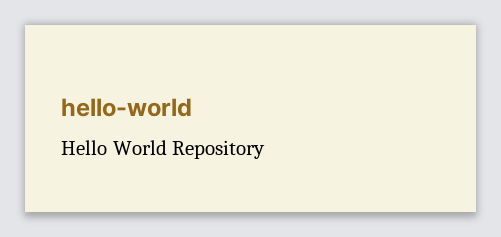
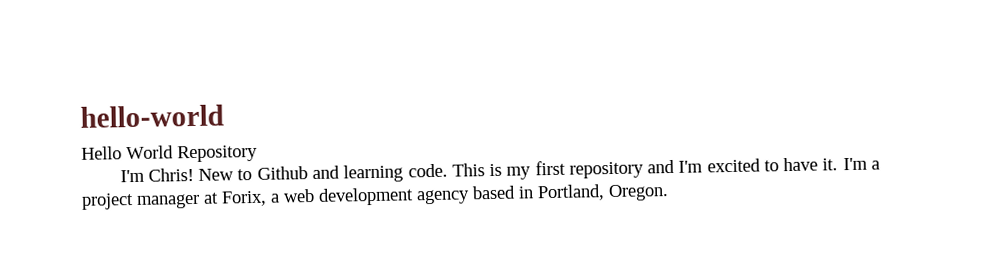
(266, 149) none -> [119,157,881,183] [81,184,669,210] // I'm Chris! New to Github and learning code. This is my first repository and I'm excited to have it. I'm a project manager at Forix, a web development agency based in Portland, Oregon.

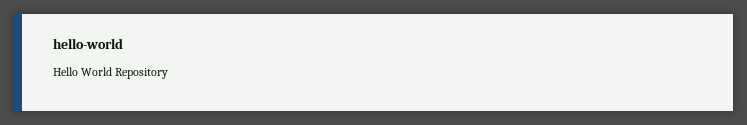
[119,157,881,183] [81,184,669,210] // I'm Chris! New to Github and learning code. This is my first repository and I'm excited to have it. I'm a project manager at Forix, a web development agency based in Portland, Oregon. -> (169, 73) none

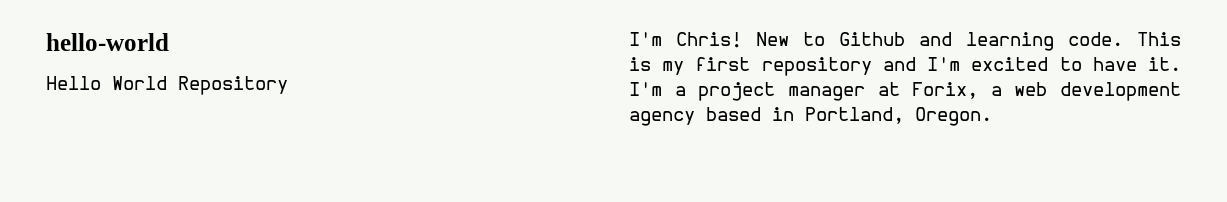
(169, 73) none -> [629,32,1181,51] [629,57,1181,76] [629,82,1181,101] [629,107,992,126] // I'm Chris! New to Github and learning code. This is my first repository and I'm excited to have it. I'm a project manager at Forix, a web development agency based in Portland, Oregon.

